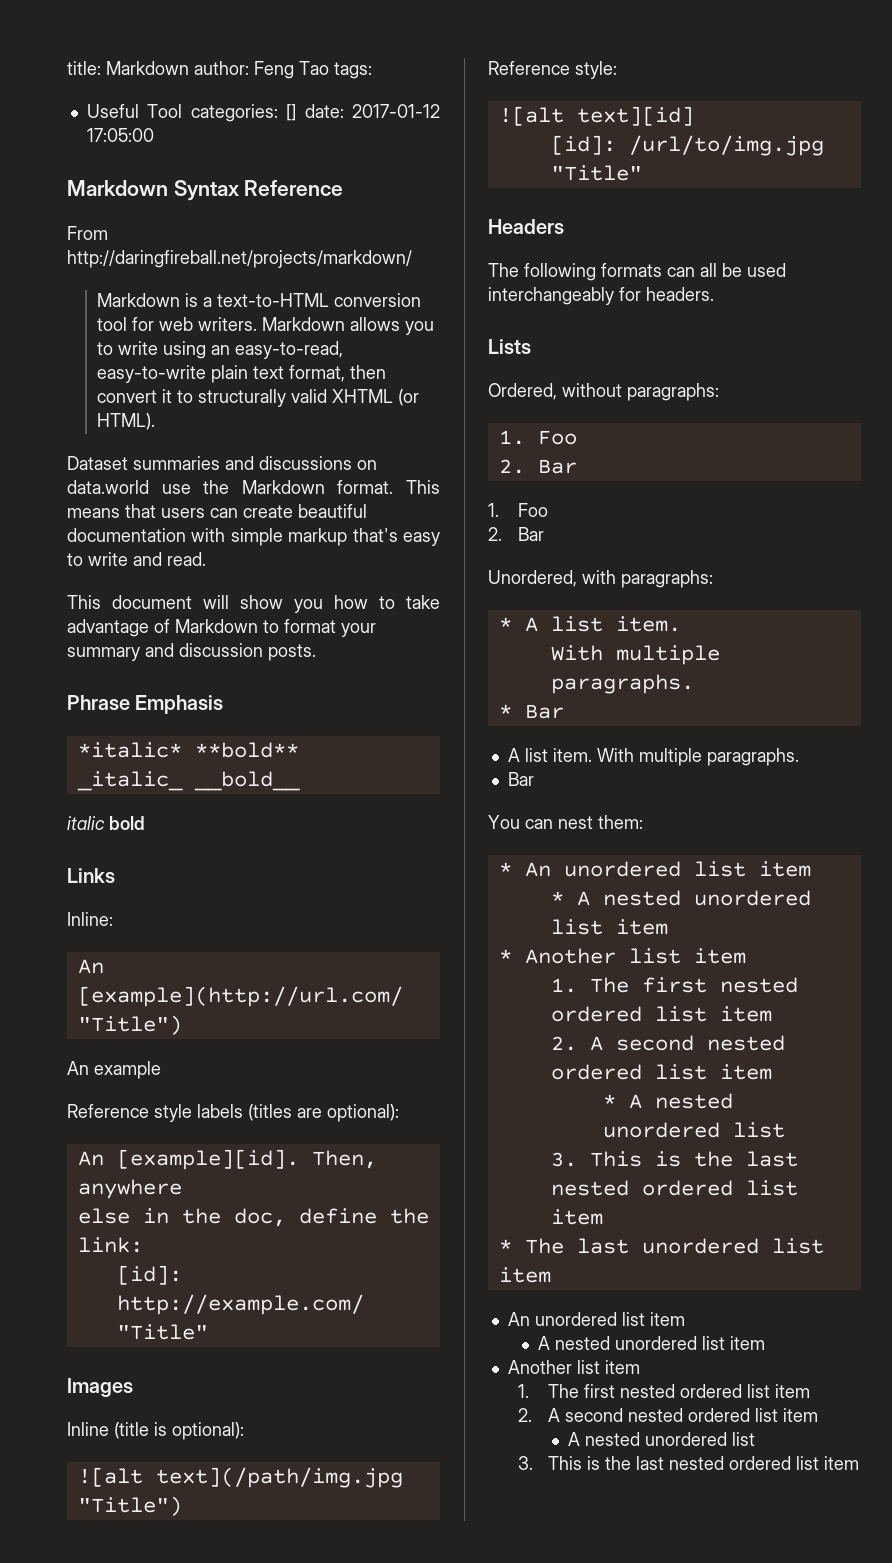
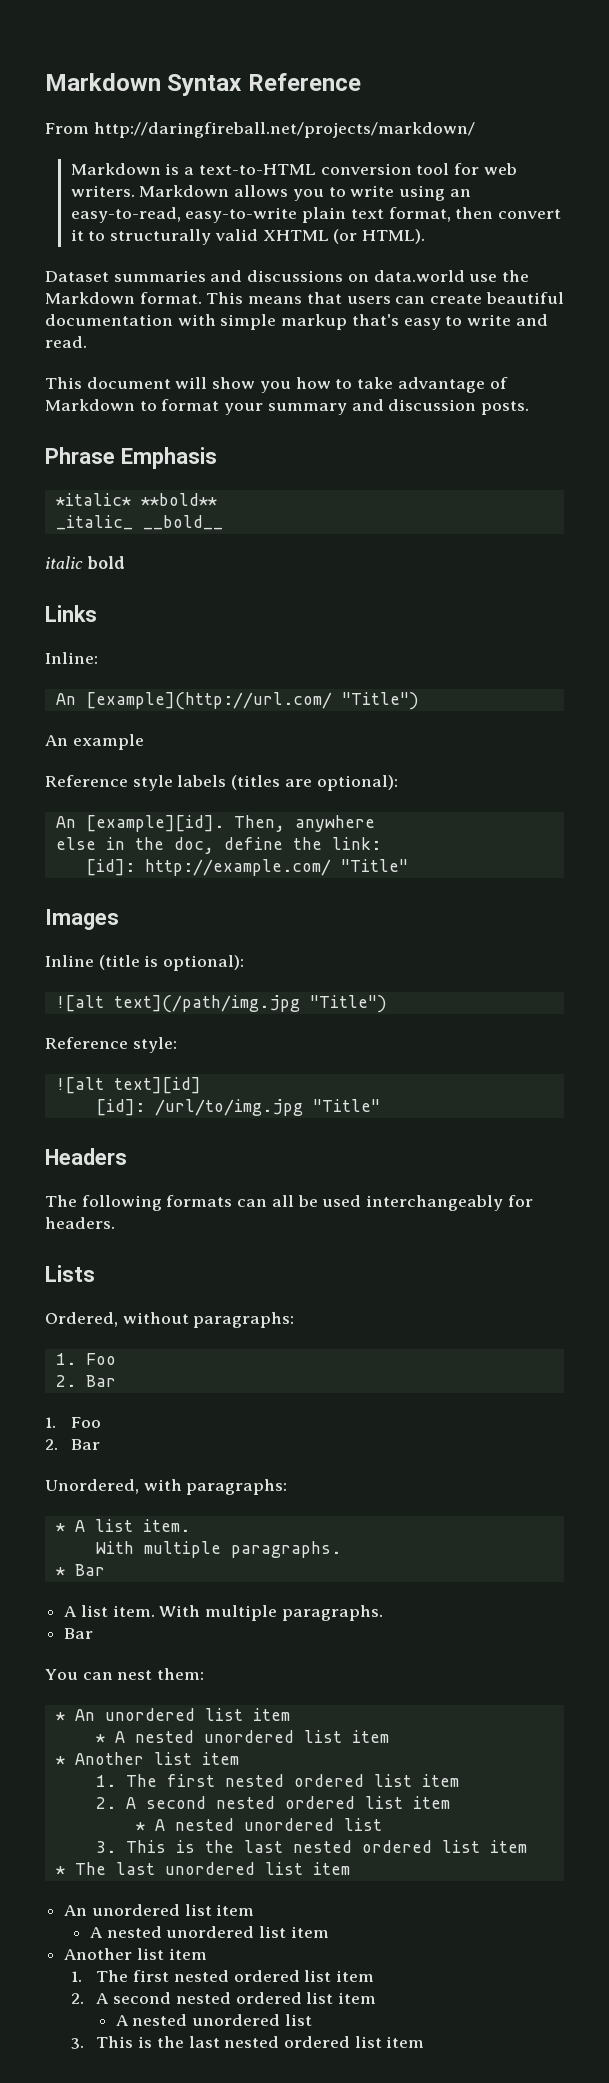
[67,61,372,79] [86,104,440,122] [86,128,154,142] title: Markdown author: Feng Tao tags: // Useful Tool categories: [] date: 2017-01-12 17:05:00 // -> (45, 82) none

